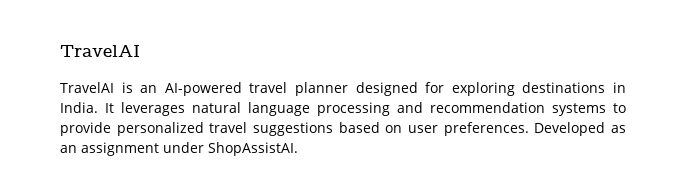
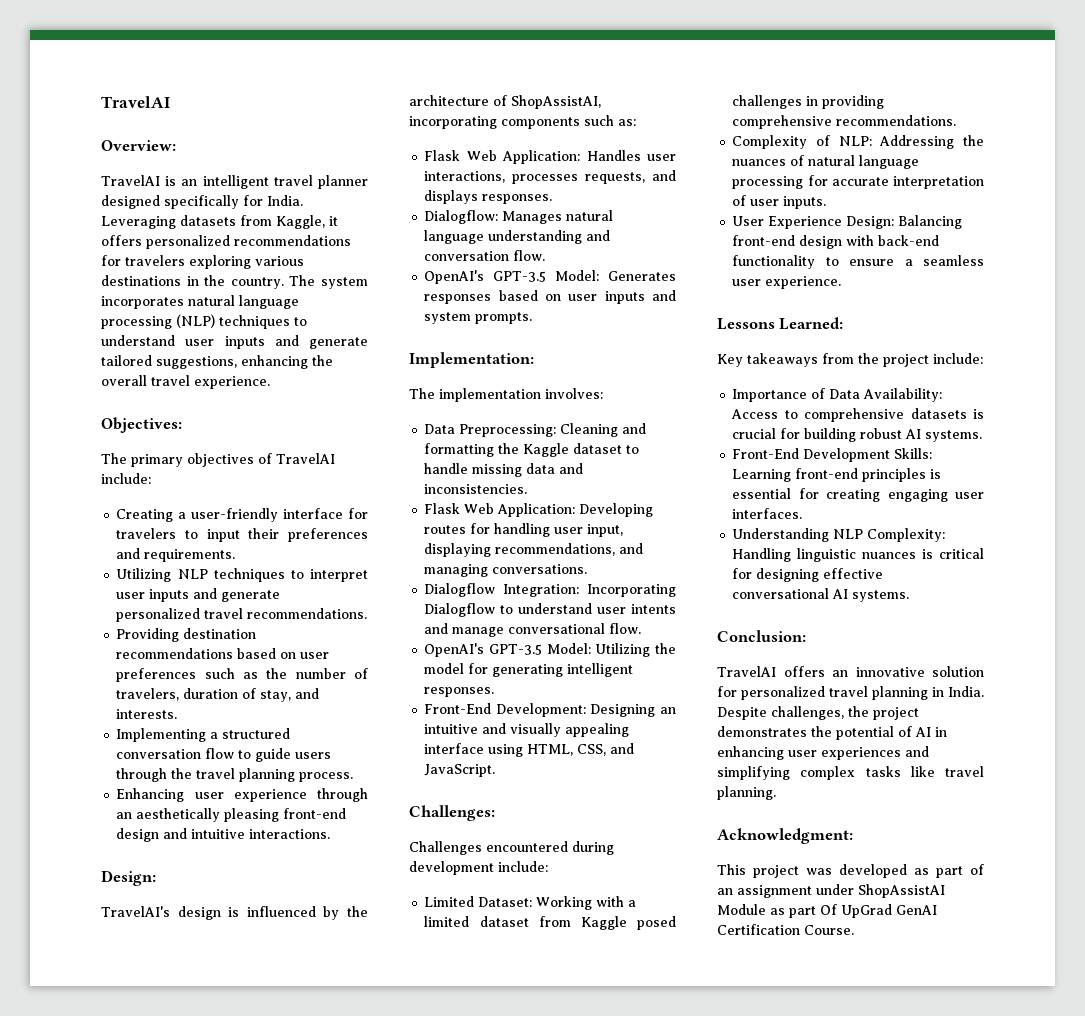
[60,45,140,57] TravelAI -> [101,96,170,108] [101,140,176,151] TravelAI // Overview:
[164,82,242,96] AI-powered -> [202,175,269,189] intelligent
[425,82,627,96] [60,102,626,116] [60,122,627,136] [60,142,298,156] for exploring destinations in India. It leverages natural language processing and recommendation systems to provide personalized travel suggestions based on user preferences. Developed as an assignment under ShopAssistAI. -> [164,195,303,209] [101,215,338,229] [101,235,351,249] [101,255,304,269] [101,275,368,289] [101,295,299,309] [101,314,307,329] [101,335,368,349] [101,355,333,369] [101,375,270,389] [101,417,182,433] [101,453,335,467] [101,473,151,484] [116,508,368,522] [116,528,368,542] [116,548,236,562] [116,568,368,582] [116,588,281,602] [116,608,368,622] [116,628,257,642] [116,648,330,659] [116,668,368,682] [116,688,320,702] [116,709,178,719] [116,728,291,742] [116,748,332,762] [116,768,354,782] [116,788,368,802] [116,808,347,822] [116,828,331,842] [101,870,156,886] [101,906,368,920] [409,95,601,109] [409,115,636,129] [424,150,676,164] [424,170,676,184] [424,190,553,204] [424,210,614,224] [424,230,611,244] [424,250,546,261] [424,270,676,284] [424,290,676,304] [424,312,533,324] [409,352,534,368] [409,388,603,402] [424,423,647,437] [424,443,640,457] [424,463,584,477] [424,484,528,494] [424,503,654,517] [424,523,624,537] [424,543,644,557] [424,564,588,577] [424,583,676,597] [424,603,676,617] [424,623,642,637] [424,643,676,657] [424,663,634,677] [424,687,495,697] [424,703,676,717] [424,723,630,737] [424,743,635,757] [424,764,496,777] [409,805,495,821] [409,841,614,855] [409,861,548,875] [424,896,637,910] [424,916,676,930] [732,95,885,109] [732,115,957,129] [732,135,984,149] [732,155,920,169] [732,175,984,189] [732,195,827,209] [732,215,963,229] [732,235,940,249] [732,255,984,269] [732,276,842,289] [717,317,844,330] [717,353,983,367] [732,388,943,402] [731,408,984,422] [732,428,983,442] [732,448,933,462] [732,468,942,482] [732,488,984,502] [732,508,803,519] [732,528,946,542] [732,548,984,562] [732,568,884,582] [732,588,910,602] [717,630,806,642] [717,666,984,677] [717,686,984,700] [717,706,919,720] [717,726,947,740] [717,746,929,760] [717,766,984,780] [717,786,776,800] [717,828,853,844] [717,864,984,878] [717,884,945,898] [717,904,937,918] [717,924,854,935] specifically for India. Leveraging datasets from Kaggle, it offers personalized recommendations for travelers exploring various destinations in the country. The system incorporates natural language processing (NLP) techniques to understand user inputs and generate tailored suggestions, enhancing the overall travel experience. // Objectives: // The primary objectives of TravelAI include: // Creating a user-friendly interface for travelers to input their preferences and requirements. // Utilizing NLP techniques to interpret user inputs and generate personalized travel recommendations. // Providing destination recommendations based on user preferences such as the number of travelers, duration of stay, and interests. // Implementing a structured conversation flow to guide users through the travel planning process. // Enhancing user experience through an aesthetically pleasing front-end design and intuitive interactions. // Design: // TravelAI's design is influenced by the architecture of ShopAssistAI, incorporating components such as: // Flask Web Application: Handles user interactions, processes requests, and displays responses. // Dialogflow: Manages natural language understanding and conversation flow. // OpenAI's GPT-3.5 Model: Generates responses based on user inputs and system prompts. // Implementation: // The implementation involves: // Data Preprocessing: Cleaning and formatting the Kaggle dataset to handle missing data and inconsistencies. // Flask Web Application: Developing routes for handling user input, displaying recommendations, and managing conversations. // Dialogflow Integration: Incorporating Dialogflow to understand user intents and manage conversational flow. // OpenAI's GPT-3.5 Model: Utilizing the model for generating intelligent responses. // Front-End Development: Designing an intuitive and visually appealing interface using HTML, CSS, and JavaScript. // Challenges: // Challenges encountered during development include: // Limited Dataset: Working with a limited dataset from Kaggle posed challenges in providing comprehensive recommendations. // Complexity of NLP: Addressing the nuances of natural language processing for accurate interpretation of user inputs. // User Experience Design: Balancing front-end design with back-end functionality to ensure a seamless user experience. // Lessons Learned: // Key takeaways from the project include: // Importance of Data Availability: Access to comprehensive datasets is crucial for building robust AI systems. // Front-End Development Skills: Learning front-end principles is essential for creating engaging user interfaces. // Understanding NLP Complexity: Handling linguistic nuances is critical for designing effective conversational AI systems. // Conclusion: // TravelAI offers an innovative solution for personalized travel planning in India. Despite challenges, the project demonstrates the potential of AI in enhancing user experiences and simplifying complex tasks like travel planning. // Acknowledgment: // This project was developed as part of an assignment under ShopAssistAI Module as part Of UpGrad GenAI Certification Course.

